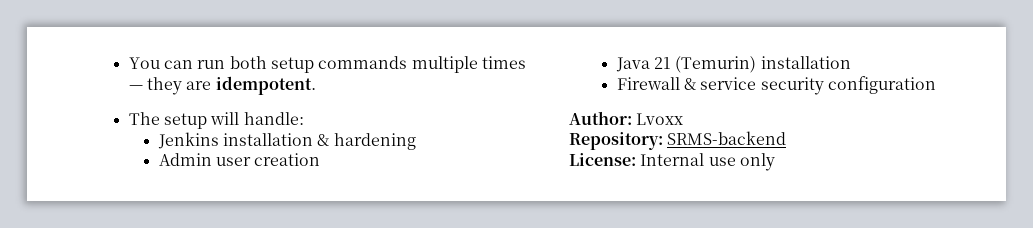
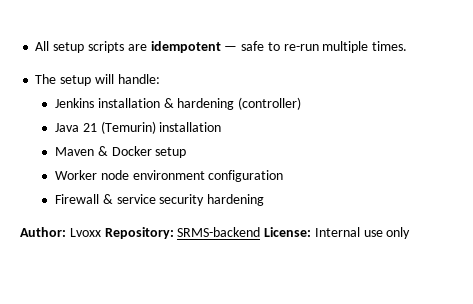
[128,56,526,73] [128,76,316,95] You can run both setup commands multiple times — they are idempotent. -> [35,41,408,53] All setup scripts are idempotent — safe to re-run multiple times.
[158,153,321,166] // Admin user creation -> [238,97,302,110] (controller)
(851, 62) none -> [55,146,187,158] [55,170,284,182] // Maven & Docker setup // Worker node environment configuration
[827,76,936,94] configuration -> [207,194,265,206] hardening
(684, 119) // -> (101, 232) none
(787, 138) // -> (261, 232) none

